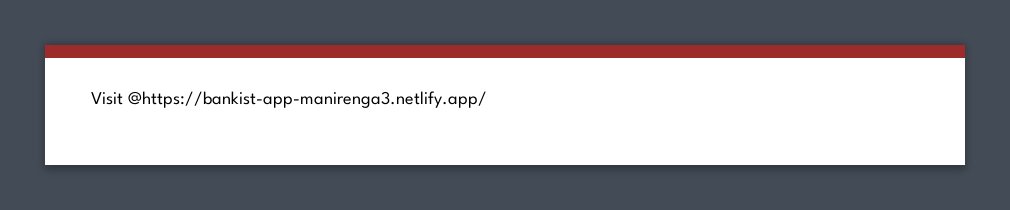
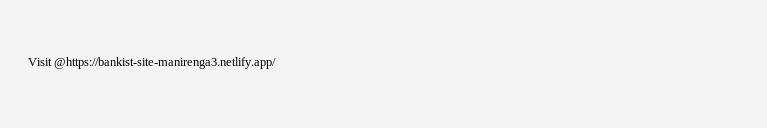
[127,91,487,108] @https://bankist-app-manirenga3.netlify.app/ -> [54,57,277,69] @https://bankist-site-manirenga3.netlify.app/

